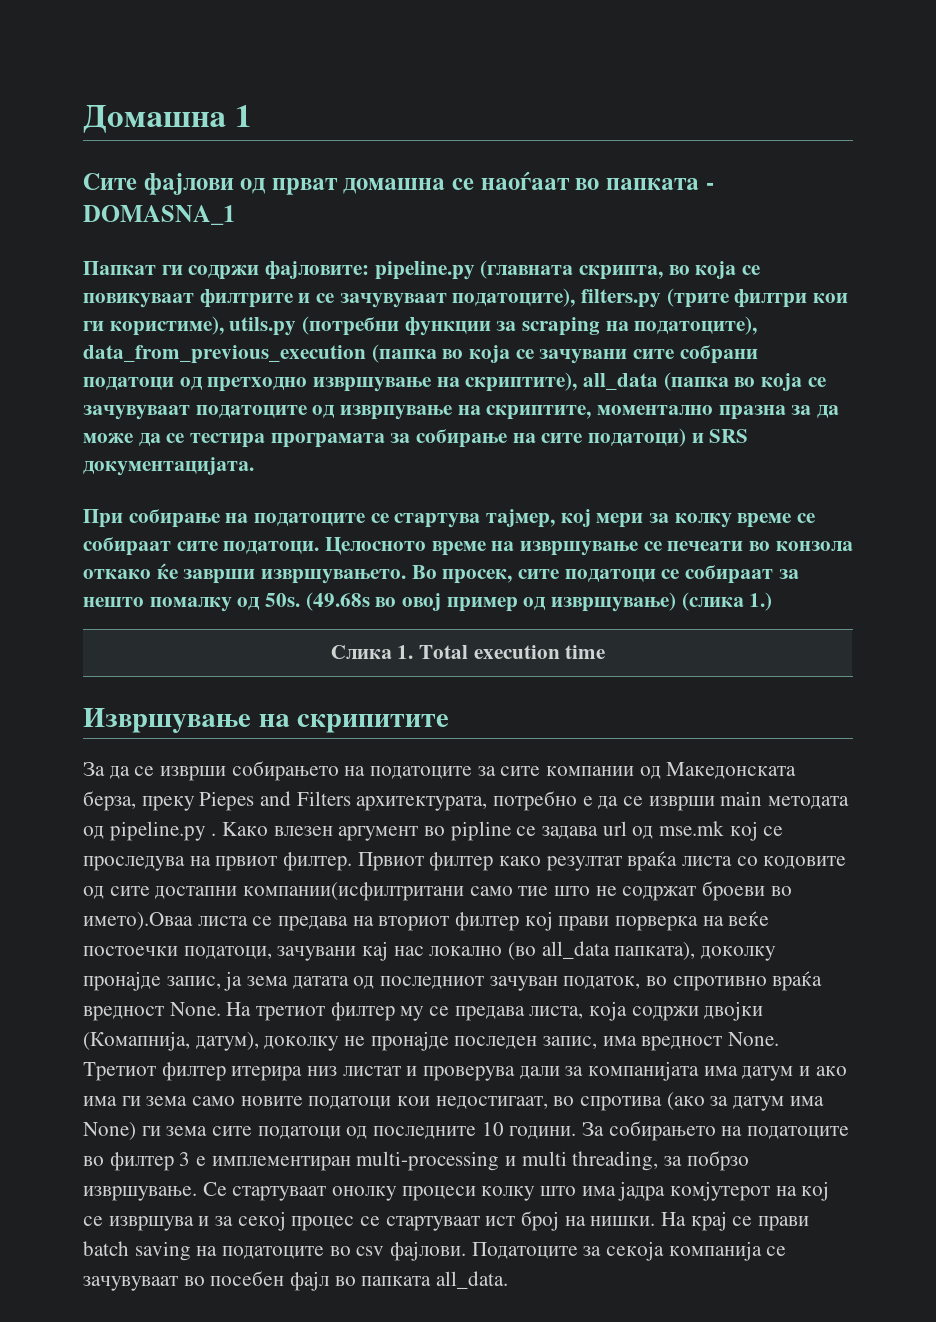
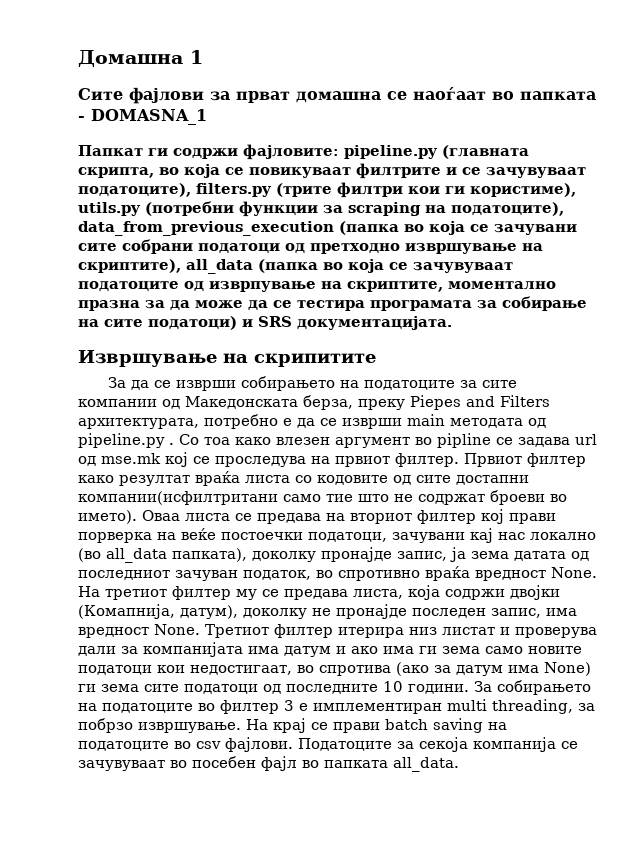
[240,178,266,194] од -> [210,91,230,101] за
[83,509,816,528] [83,537,853,556] [83,563,799,584] [83,592,773,612] [330,645,606,659] // При собирање на податоците се стартува тајмер, кој мери за колку време се собираат сите податоци. Целосното време на извршување се печеати во конзола откако ќе заврши извршувањето. Во просек, сите податоци се собираат за нешто помалку од 50s. (49.68s во овој пример од извршување) (слика 1.) // Слика 1. Total execution time -> (452, 323) none
[222,822,269,836] Kако -> [179,434,271,445] Со тоа како
[83,912,193,930] името).Оваа -> [78,510,180,524] името). Оваа
[356,1151,517,1171] multi-processing и -> (442, 708) none
[202,1181,830,1201] [83,1211,656,1231] Се стартуваат онолку процеси колку што има јадра комјутерот на кој се извршува и за секој процес се стартуваат ист број на нишки. -> (241, 727) none

